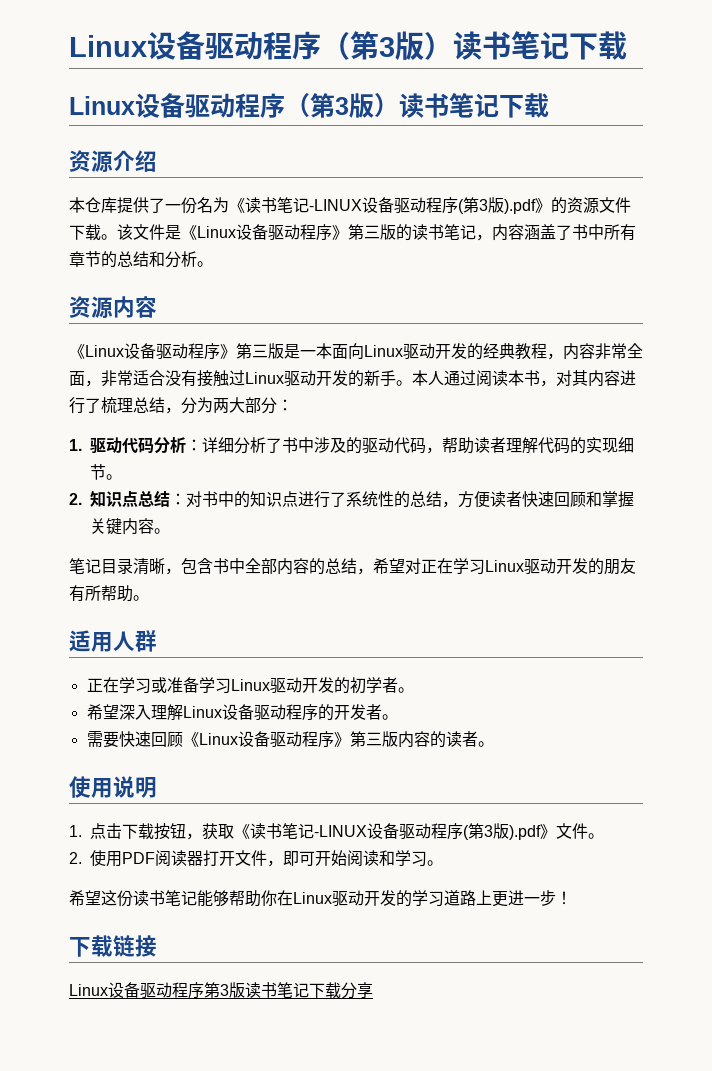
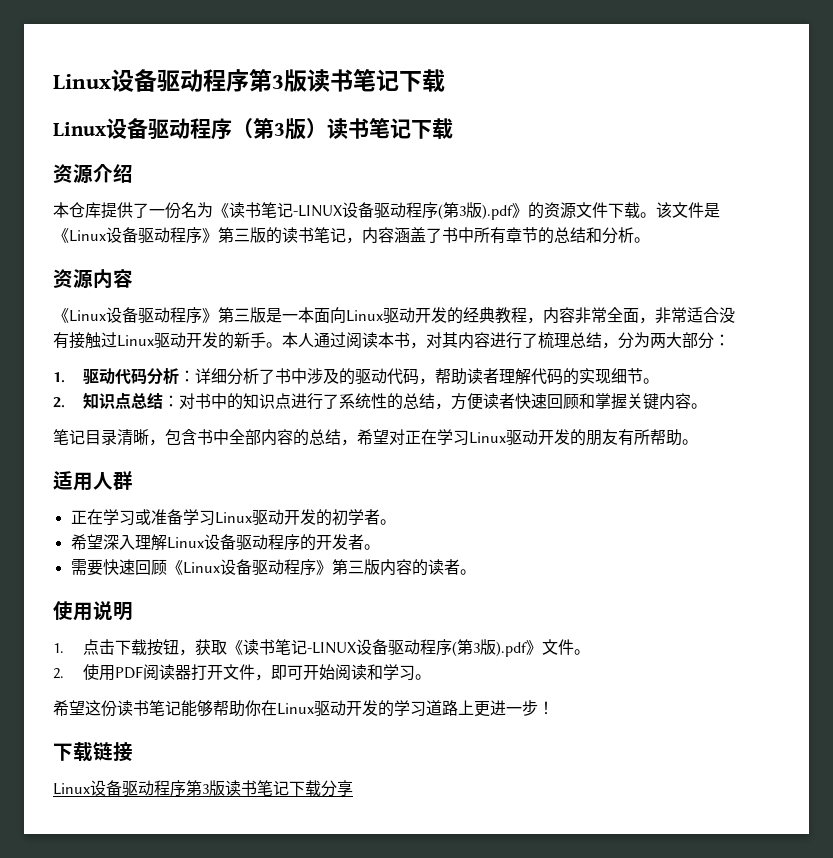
[69,31,453,60] Linux设备驱动程序（第3版） -> [53,69,307,92] Linux设备驱动程序第3版

